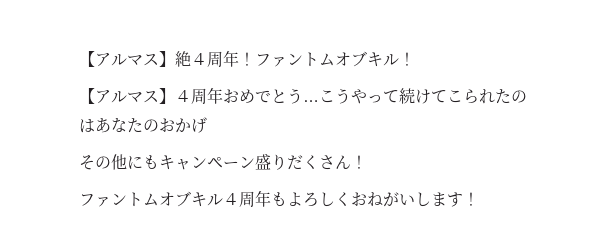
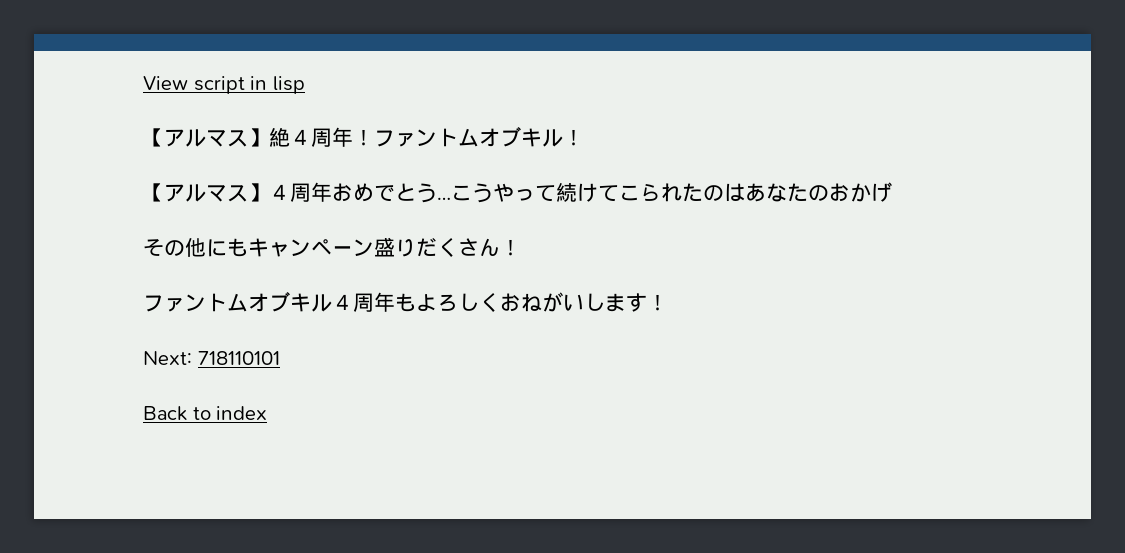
(79, 59) none -> [143,76,305,94] View script in lisp //
(479, 199) none -> [143,351,280,365] [143,406,268,421] // Next: 718110101 // Back to index

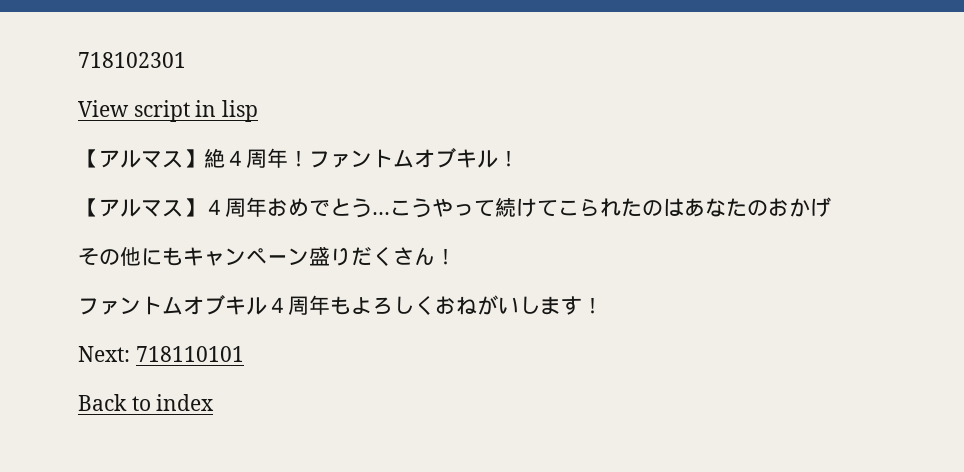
(143, 83) none -> [78,52,186,68] 718102301 //

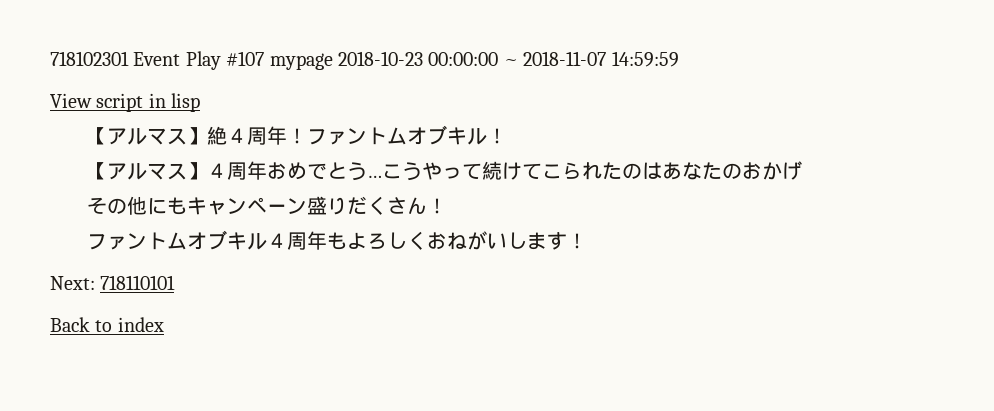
(186, 60) none -> [133,51,679,70] Event Play #107 mypage 2018-10-23 00:00:00 ~ 2018-11-07 14:59:59

